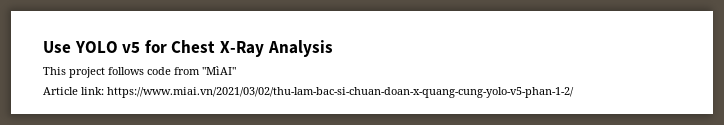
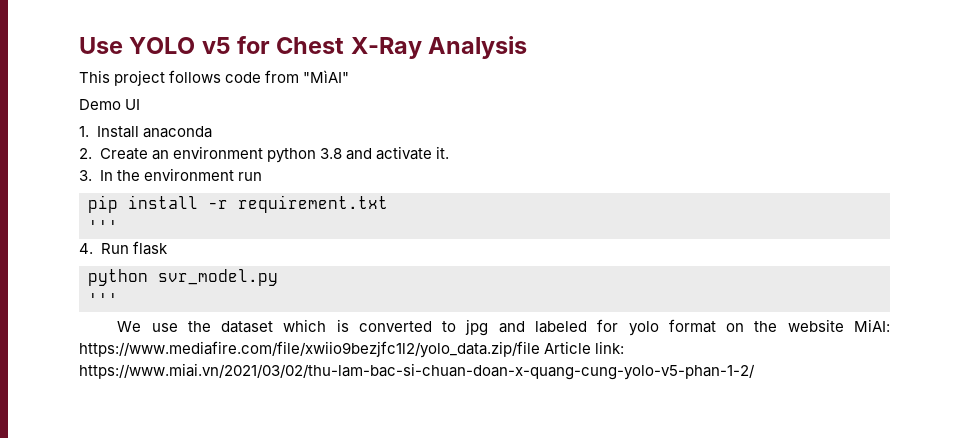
(236, 70) none -> [79,99,141,110] [79,126,212,138] [79,146,449,163] [79,168,262,181] [88,195,388,213] [88,220,118,232] [79,241,168,255] [88,269,278,286] [88,293,118,305] [117,319,890,336] [79,341,540,358] Demo UI // 1. Install anaconda // 2. Create an environment python 3.8 and activate it. // 3. In the environment run // pip install -r requirement.txt // ''' // 4. Run flask // python svr_model.py // ''' // We use the dataset which is converted to jpg and labeled for yolo format on the website MiAI: https://www.mediafire.com/file/xwiio9bezjfc1l2/yolo_data.zip/file

